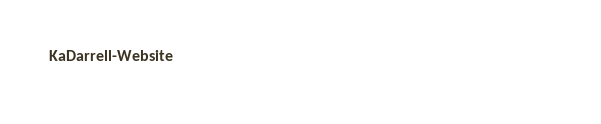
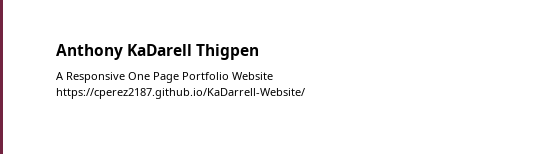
[49,50,173,61] KaDarrell-Website -> [56,44,260,60] [56,72,273,83] [56,88,305,99] Anthony KaDarell Thigpen // A Responsive One Page Portfolio Website https://cperez2187.github.io/KaDarrell-Website/

